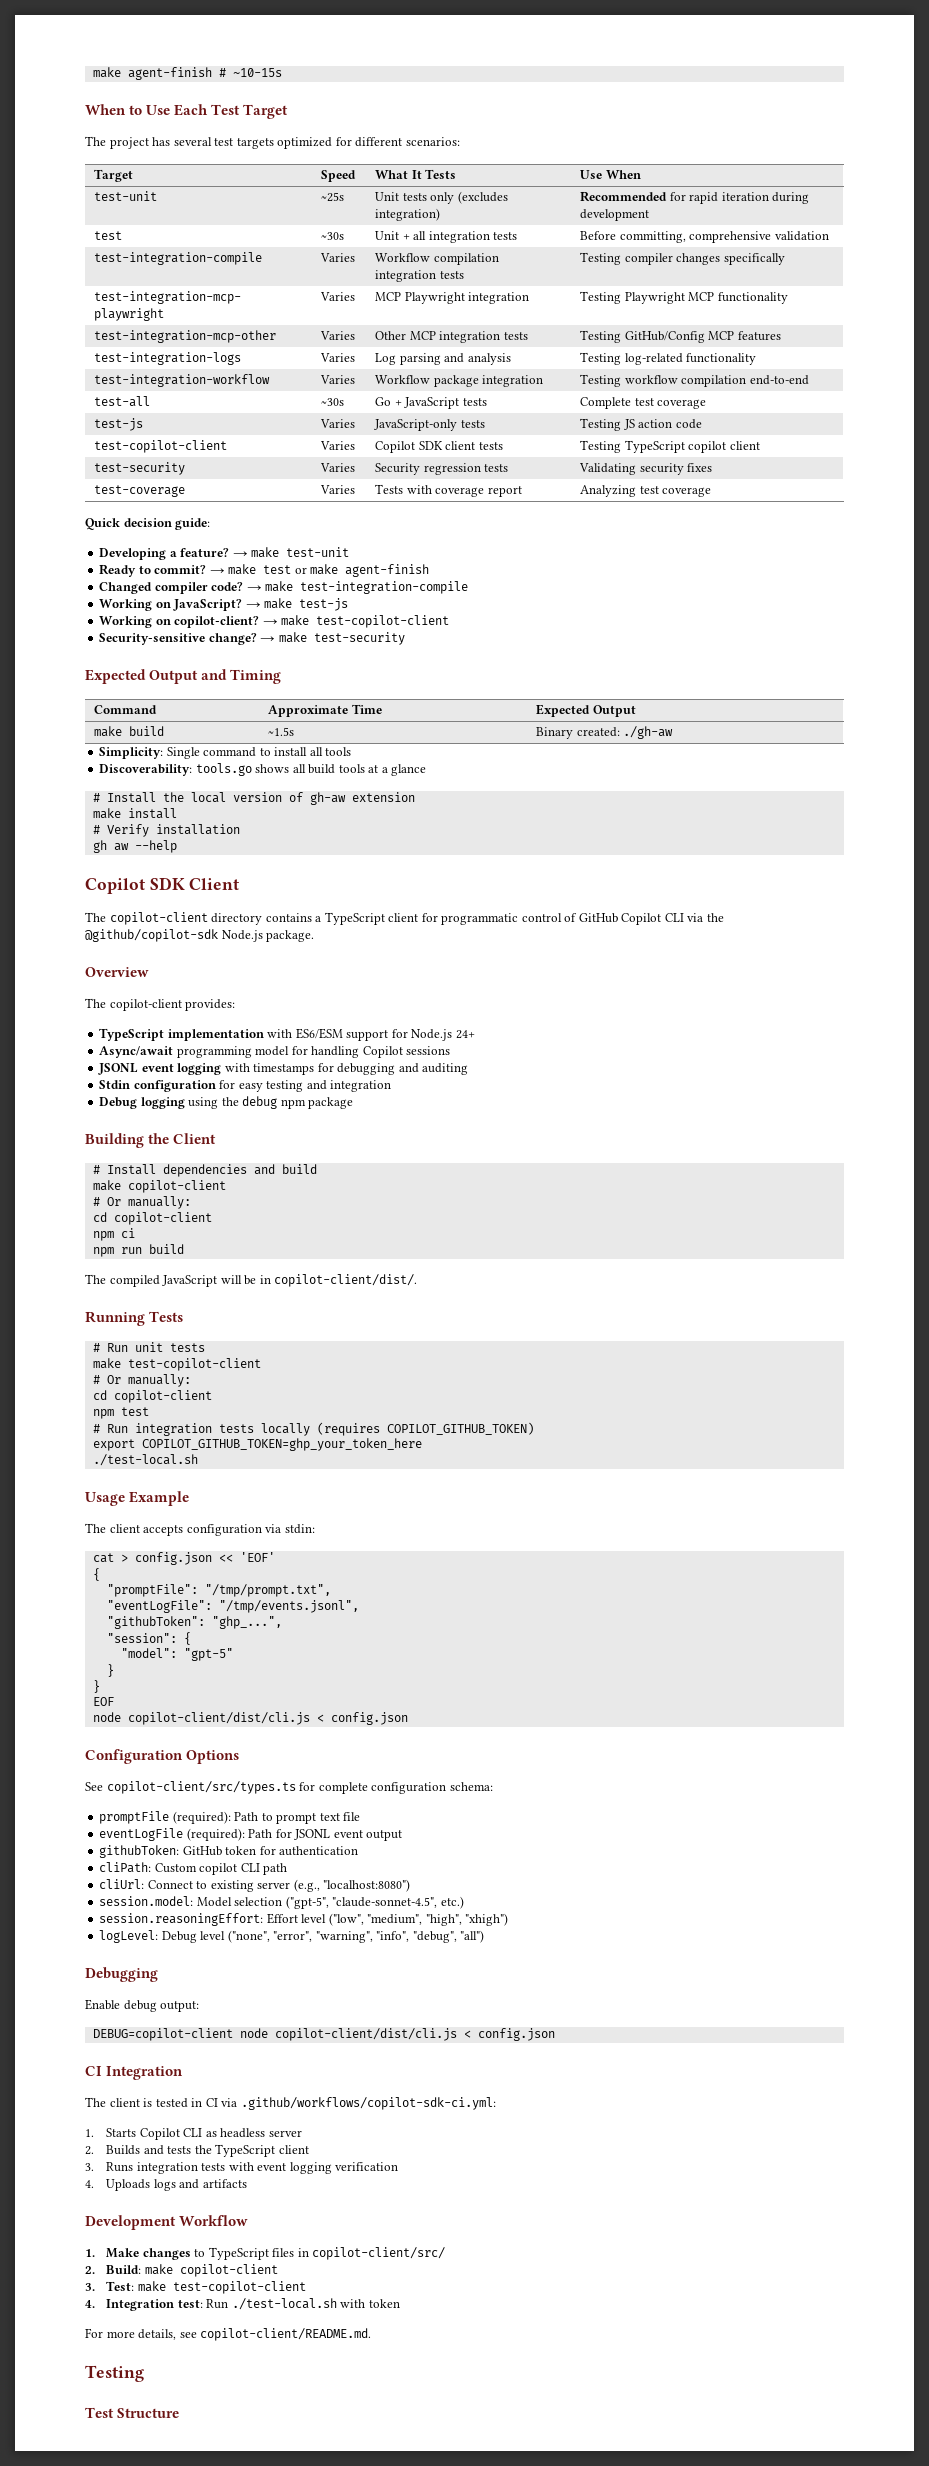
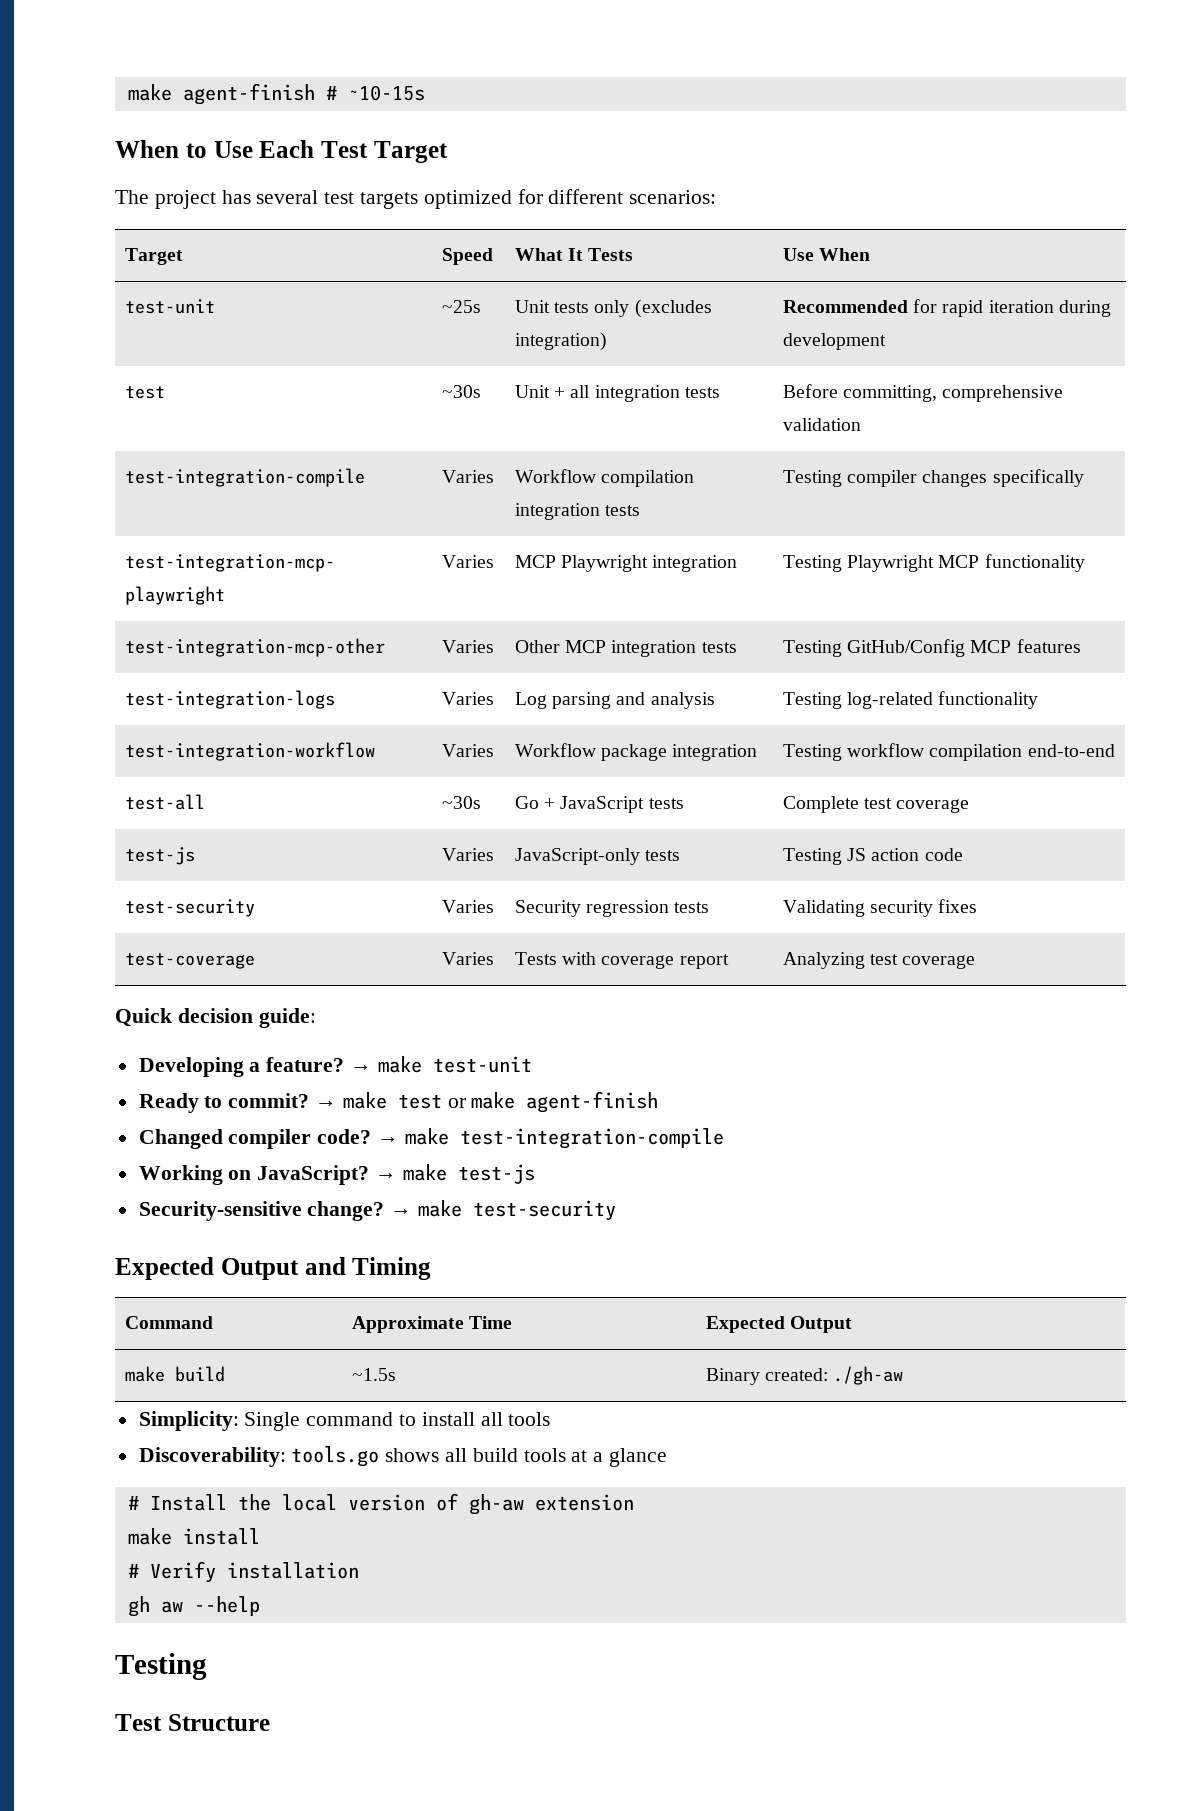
[94,440,228,453] [320,441,356,450] [375,441,503,453] [580,440,760,453] // test-copilot-client | Varies | Copilot SDK client tests | Testing TypeScript copilot client -> (963, 854) none
[99,615,450,628] // Working on copilot-client? → make test-copilot-client -> (535, 1174) none
[85,877,240,894] [85,912,724,925] [85,929,315,942] [85,967,149,977] [85,998,236,1011] [99,1028,475,1041] [99,1046,451,1058] [98,1063,469,1075] [99,1080,392,1092] [99,1096,354,1109] [85,1133,217,1148] [92,1164,317,1177] [92,1180,226,1193] [92,1196,191,1209] [92,1212,212,1225] [92,1228,135,1241] [92,1244,184,1257] [85,1274,418,1287] [85,1311,184,1326] [92,1342,205,1352] [92,1358,261,1371] [92,1374,191,1387] [92,1390,212,1403] [92,1407,149,1419] [92,1422,534,1436] [92,1438,422,1451] [92,1454,198,1466] [85,1491,190,1506] [85,1523,315,1536] [92,1552,275,1565] [92,1568,100,1581] [106,1584,331,1597] [106,1600,359,1613] [106,1616,282,1629] [106,1632,191,1645] [120,1648,233,1661] [106,1664,114,1677] [92,1680,100,1693] [92,1697,114,1706] [92,1712,408,1725] [85,1749,240,1764] [85,1781,493,1794] [99,1811,361,1824] [99,1828,403,1841] [99,1845,359,1858] [99,1862,288,1875] [99,1879,411,1892] [99,1896,464,1909] [99,1913,509,1926] [99,1930,485,1943] [85,1967,158,1982] [85,1999,200,2012] [92,2028,555,2041] [85,2066,184,2080] [85,2097,496,2110] [85,2128,302,2140] [85,2144,309,2157] [85,2162,399,2174] [85,2179,247,2191] [85,2215,249,2230] [85,2247,446,2260] [85,2264,278,2277] [85,2281,306,2294] [85,2298,400,2311] [85,2328,372,2341] // Copilot SDK Client // The copilot-client directory contains a TypeScript client for programmatic control of GitHub Copilot CLI via the @github/copilot-sdk Node.js package. // Overview // The copilot-client provides: // TypeScript implementation with ES6/ESM support for Node.js 24+ // Async/await programming model for handling Copilot sessions // JSONL event logging with timestamps for debugging and auditing // Stdin configuration for easy testing and integration // Debug logging using the debug npm package // Building the Client // # Install dependencies and build // make copilot-client // # Or manually: // cd copilot-client // npm ci // npm run build // The compiled JavaScript will be in copilot-client/dist/. // Running Tests // # Run unit tests // make test-copilot-client // # Or manually: // cd copilot-client // npm test // # Run integration tests locally (requires COPILOT_GITHUB_TOKEN) // export COPILOT_GITHUB_TOKEN=ghp_your_token_here // ./test-local.sh // Usage Example // The client accepts configuration via stdin: // cat > config.json << 'EOF' // { // "promptFile": "/tmp/prompt.txt", // "eventLogFile": "/tmp/events.jsonl", // "githubToken": "ghp_...", // "session": { // "model": "gpt-5" // } // } // EOF // node copilot-client/dist/cli.js < config.json // Configuration Options // See copilot-client/src/types.ts for complete configuration schema: // promptFile (required): Path to prompt text file // eventLogFile (required): Path for JSONL event output // githubToken: GitHub token for authentication // cliPath: Custom copilot CLI path // cliUrl: Connect to existing server (e.g., "localhost:8080") // session.model: Model selection ("gpt-5", "claude-sonnet-4.5", etc.) // session.reasoningEffort: Effort level ("low", "medium", "high", "xhigh") // logLevel: Debug level ("none", "error", "warning", "info", "debug", "all") // Debugging // Enable debug output: // DEBUG=copilot-client node copilot-client/dist/cli.js < config.json // CI Integration // The client is tested in CI via .github/workflows/copilot-sdk-ci.yml: // 1. Starts Copilot CLI as headless server // 2. Builds and tests the TypeScript client // 3. Runs integration tests with event logging verification // 4. Uploads logs and artifacts // Development Workflow // 1. Make changes to TypeScript files in copilot-client/src/ // 2. Build: make copilot-client // 3. Test: make test-copilot-client // 4. Integration test: Run ./test-local.sh with token // For more details, see copilot-client/README.md. -> (260, 1606) none

